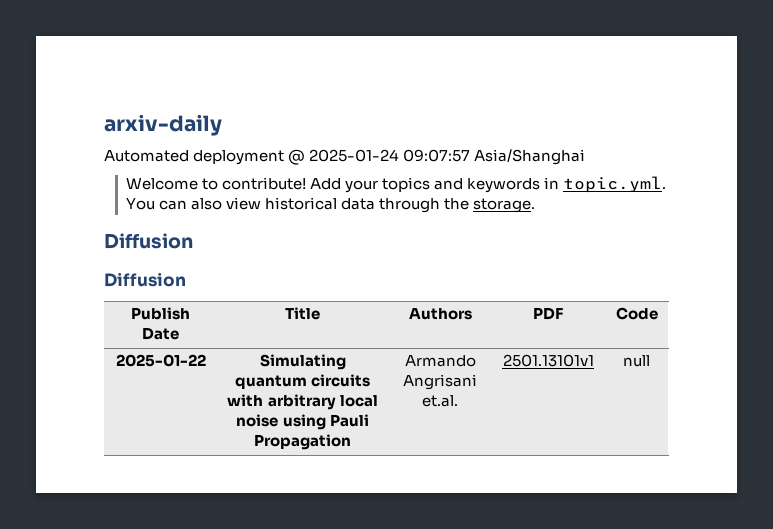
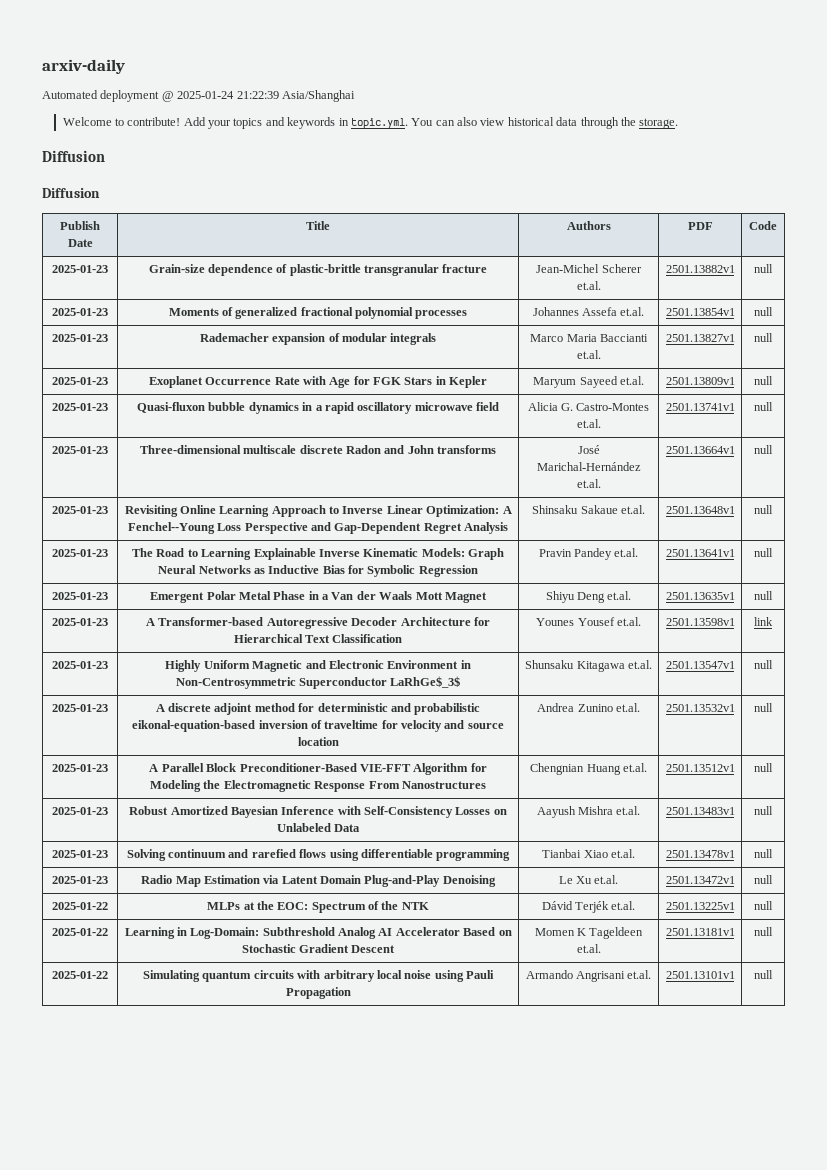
[403,149,471,162] 09:07:57 -> [236,91,279,99] 21:22:39
(658, 313) none -> [52,265,108,273] [148,264,488,276] [536,264,642,273] [576,281,601,290] [665,265,735,273] [754,264,773,273] [52,308,108,316] [168,307,468,319] [532,307,645,316] [665,308,735,316] [754,307,773,316] [52,334,108,342] [199,333,437,345] [530,334,648,342] [576,350,601,359] [665,334,735,342] [754,333,773,342] [52,377,108,385] [148,376,488,388] [533,376,644,388] [665,377,735,385] [754,376,773,385] [52,403,108,411] [137,402,499,414] [527,402,650,411] [576,419,601,428] [665,403,735,411] [754,402,773,411] [52,446,108,454] [139,445,497,454] [577,445,600,454] [536,462,641,471] [576,479,601,488] [665,446,735,454] [754,445,773,454] [52,506,108,514] [124,505,512,517] [127,522,509,534] [532,505,645,514] [665,506,735,514] [754,505,773,514] [52,549,108,557] [132,548,504,560] [158,565,478,577] [538,548,639,560] [665,549,735,557] [754,548,773,557] [52,592,108,600] [150,591,487,603] [545,591,632,603] [665,592,735,600] [754,591,773,600] [52,618,108,626] [146,617,490,629] [233,634,403,643] [536,617,641,626] [665,618,735,626] [754,617,773,626] [52,661,108,669] [165,660,471,672] [175,676,461,689] [525,660,652,672] [665,661,735,669] [754,660,773,669] [52,704,108,712] [155,703,481,715] [132,720,504,732] [297,737,339,746] [537,703,640,712] [665,704,735,712] [754,703,773,712] [52,764,108,772] [149,763,487,775] [150,780,486,792] [530,763,647,775] [665,764,735,772] [754,763,773,772] [52,807,108,815] [129,806,507,818] [276,823,361,832] [536,806,641,818] [665,807,735,815] [754,806,773,815] [52,850,108,858] [126,849,511,861] [542,849,635,858] [665,850,735,858] [754,849,773,858] [52,876,108,884] [141,875,496,887] [558,875,619,884] [665,876,735,884] [754,875,773,884] [52,902,108,910] [207,901,429,913] [541,901,636,913] [665,902,735,910] [754,901,773,910] [52,928,108,936] [124,927,512,939] [241,944,396,953] [534,927,644,939] [576,944,601,953] [665,928,735,936] [754,927,773,936] // 2025-01-23 | Grain-size dependence of plastic-brittle transgranular fracture | Jean-Michel Scherer et.al. | 2501.13882v1 | null // 2025-01-23 | Moments of generalized fractional polynomial processes | Johannes Assefa et.al. | 2501.13854v1 | null // 2025-01-23 | Rademacher expansion of modular integrals | Marco Maria Baccianti et.al. | 2501.13827v1 | null // 2025-01-23 | Exoplanet Occurrence Rate with Age for FGK Stars in Kepler | Maryum Sayeed et.al. | 2501.13809v1 | null // 2025-01-23 | Quasi-fluxon bubble dynamics in a rapid oscillatory microwave field | Alicia G. Castro-Montes et.al. | 2501.13741v1 | null // 2025-01-23 | Three-dimensional multiscale discrete Radon and John transforms | José Marichal-Hernández et.al. | 2501.13664v1 | null // 2025-01-23 | Revisiting Online Learning Approach to Inverse Linear Optimization: A Fenchel--Young Loss Perspective and Gap-Dependent Regret Analysis | Shinsaku Sakaue et.al. | 2501.13648v1 | null // 2025-01-23 | The Road to Learning Explainable Inverse Kinematic Models: Graph Neural Networks as Inductive Bias for Symbolic Regression | Pravin Pandey et.al. | 2501.13641v1 | null // 2025-01-23 | Emergent Polar Metal Phase in a Van der Waals Mott Magnet | Shiyu Deng et.al. | 2501.13635v1 | null // 2025-01-23 | A Transformer-based Autoregressive Decoder Architecture for Hierarchical Text Classification | Younes Yousef et.al. | 2501.13598v1 | link // 2025-01-23 | Highly Uniform Magnetic and Electronic Environment in Non-Centrosymmetric Superconductor LaRhGe$_3$ | Shunsaku Kitagawa et.al. | 2501.13547v1 | null // 2025-01-23 | A discrete adjoint method for deterministic and probabilistic eikonal-equation-based inversion of traveltime for velocity and source location | Andrea Zunino et.al. | 2501.13532v1 | null // 2025-01-23 | A Parallel Block Preconditioner-Based VIE-FFT Algorithm for Modeling the Electromagnetic Response From Nanostructures | Chengnian Huang et.al. | 2501.13512v1 | null // 2025-01-23 | Robust Amortized Bayesian Inference with Self-Consistency Losses on Unlabeled Data | Aayush Mishra et.al. | 2501.13483v1 | null // 2025-01-23 | Solving continuum and rarefied flows using differentiable programming | Tianbai Xiao et.al. | 2501.13478v1 | null // 2025-01-23 | Radio Map Estimation via Latent Domain Plug-and-Play Denoising | Le Xu et.al. | 2501.13472v1 | null // 2025-01-22 | MLPs at the EOC: Spectrum of the NTK | Dávid Terjék et.al. | 2501.13225v1 | null // 2025-01-22 | Learning in Log-Domain: Subthreshold Analog AI Accelerator Based on Stochastic Gradient Descent | Momen K Tageldeen et.al. | 2501.13181v1 | null

